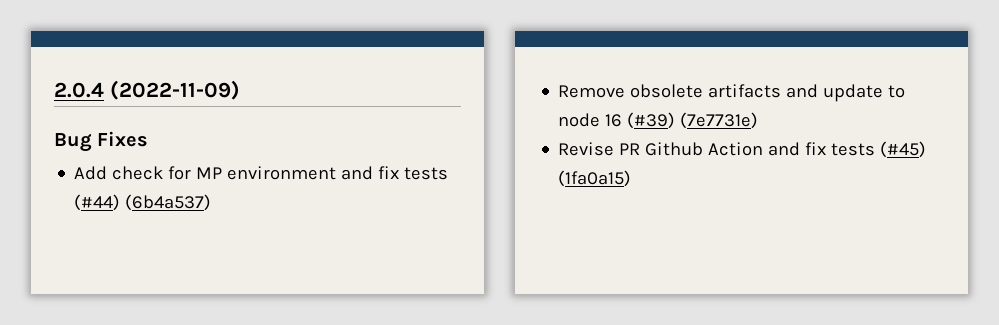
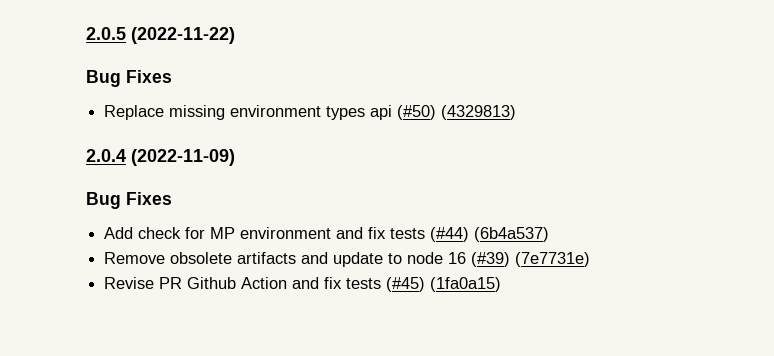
(54, 90) none -> [86,27,235,44] [86,70,172,87] [104,105,517,120] 2.0.5 (2022-11-22) // Bug Fixes // Replace missing environment types api (#50) (4329813) //

